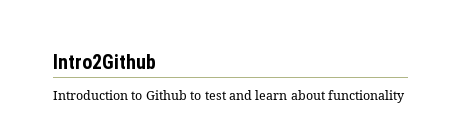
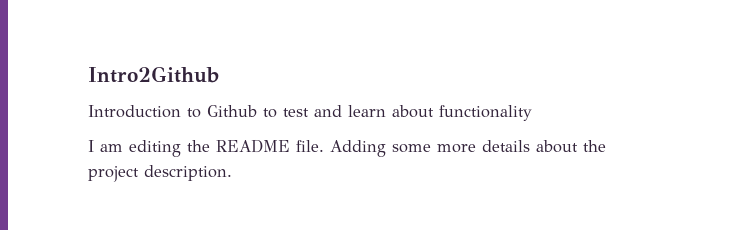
(405, 96) none -> [88,139,606,157] [88,165,232,182] // I am editing the README file. Adding some more details about the project description.

